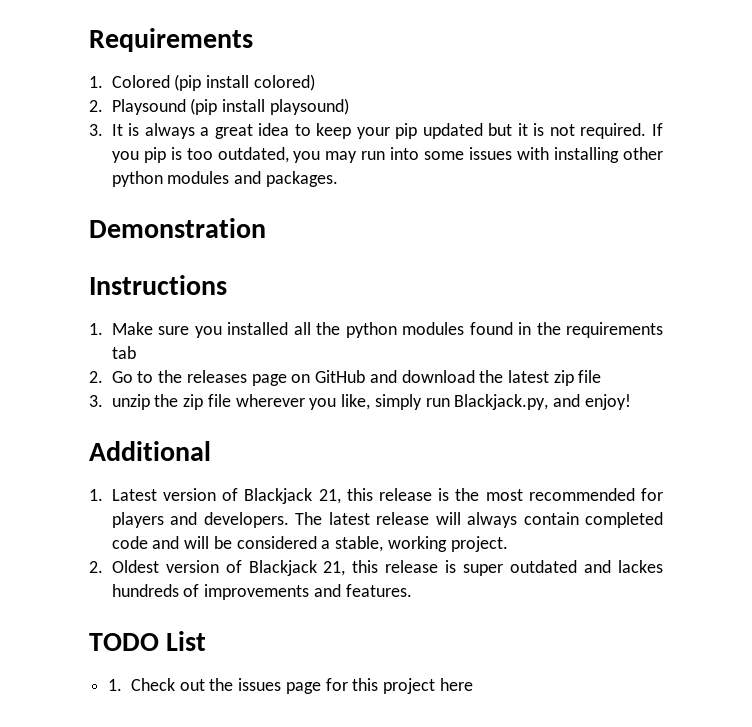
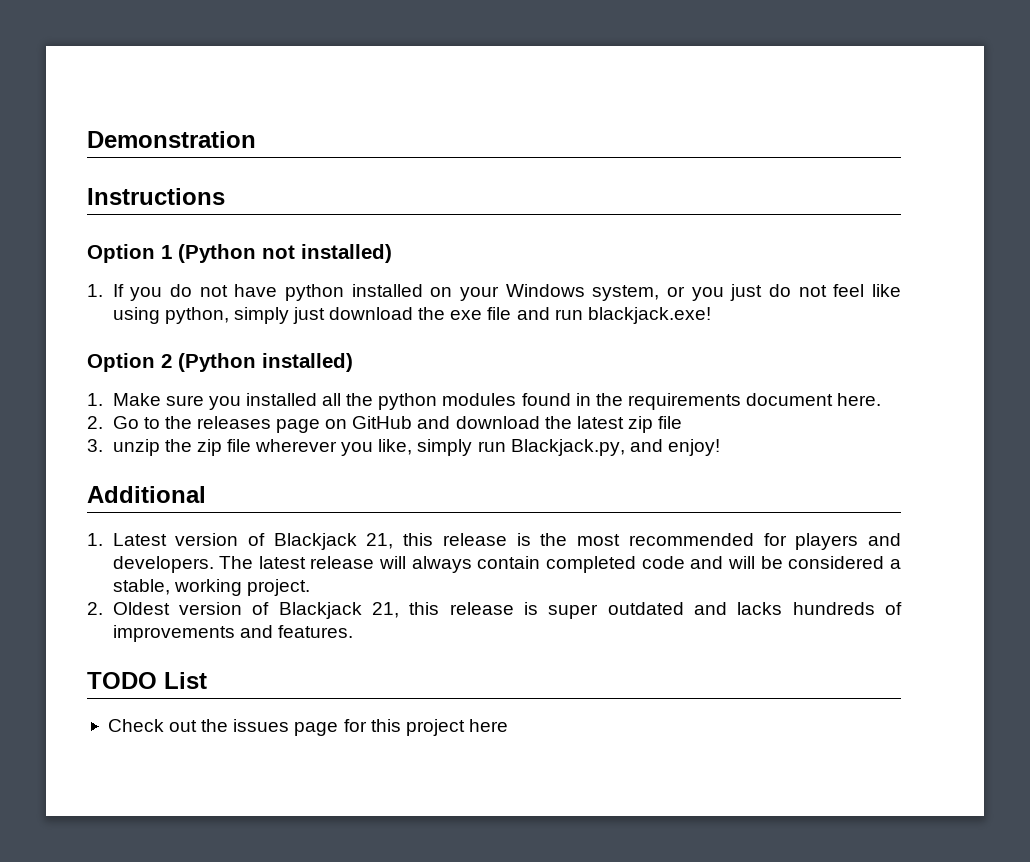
[89,28,253,52] [89,74,315,91] [89,98,349,115] [89,123,663,139] [111,147,663,163] [111,171,338,187] [89,218,266,238] [89,275,227,295] Requirements // 1. Colored (pip install colored) // 2. Playsound (pip install playsound) // 3. It is always a great idea to keep your pip updated but it is not required. If you pip is too outdated, you may run into some issues with installing other python modules and packages. // Demonstration // Instructions -> [87,131,256,148] [87,188,225,205] [87,244,392,263] [87,284,901,301] [112,307,711,324] [87,353,353,372] Demonstration // Instructions // Option 1 (Python not installed) // 1. If you do not have python installed on your Windows system, or you just do not feel like using python, simply just download the exe file and run blackjack.exe! // Option 2 (Python installed)
[111,346,136,359] tab -> [746,393,882,406] document here.
[618,560,663,573] lackes -> [737,602,783,615] lacks
[108,679,123,691] 1. -> (207, 680) none

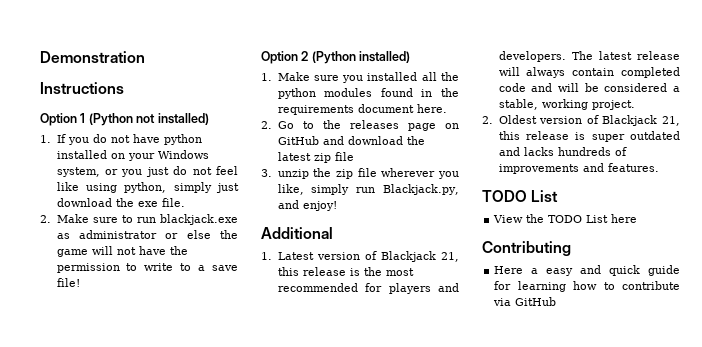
[487,307,711,324] file and run blackjack.exe! -> [161,198,185,207] [40,214,238,225] [56,230,238,239] [56,246,188,257] [56,263,239,273] [56,278,80,287] file. // 2. Make sure to run blackjack.exe as administrator or else the game will not have the permission to write to a save file!
[107,719,508,736] Check out the issues page for this project here -> [493,214,638,223] [482,241,571,256] [494,265,680,276] [494,281,680,292] [493,297,557,306] View the TODO List here // Contributing // Here a easy and quick guide for learning how to contribute via GitHub

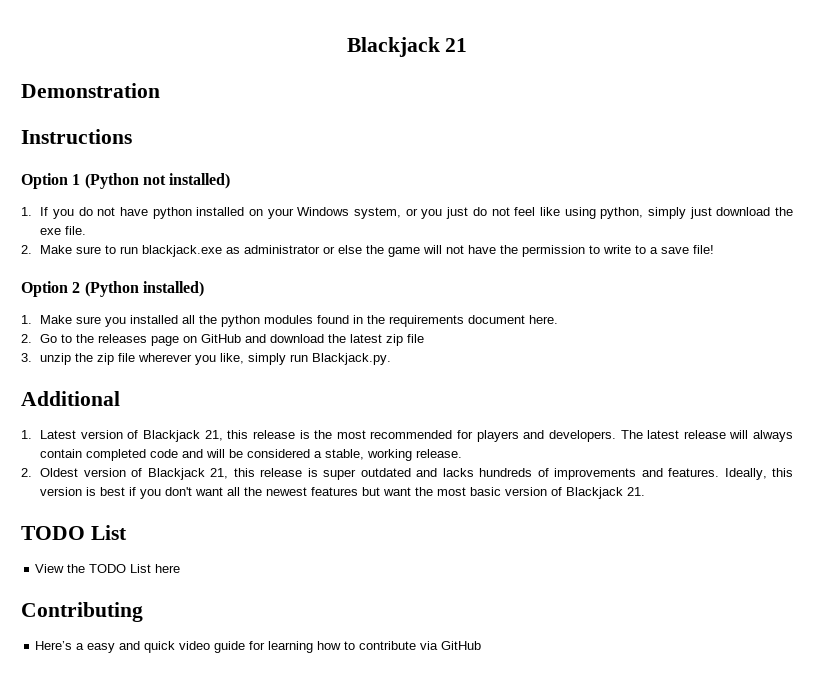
(40, 57) none -> [346,37,468,57] Blackjack 21 //
[383,184,460,195] [277,200,337,211] Blackjack.py, and enjoy! -> [312,353,392,365] Blackjack.py.
[591,100,635,110] project. -> [416,449,463,458] release.
(659, 167) none -> [724,468,793,480] [40,487,646,499] Ideally, this version is best if you don't want all the newest features but want the most basic version of Blackjack 21.
[494,266,524,274] Here -> [35,641,73,650] Here’s
(641, 270) none -> [179,641,211,650] video

